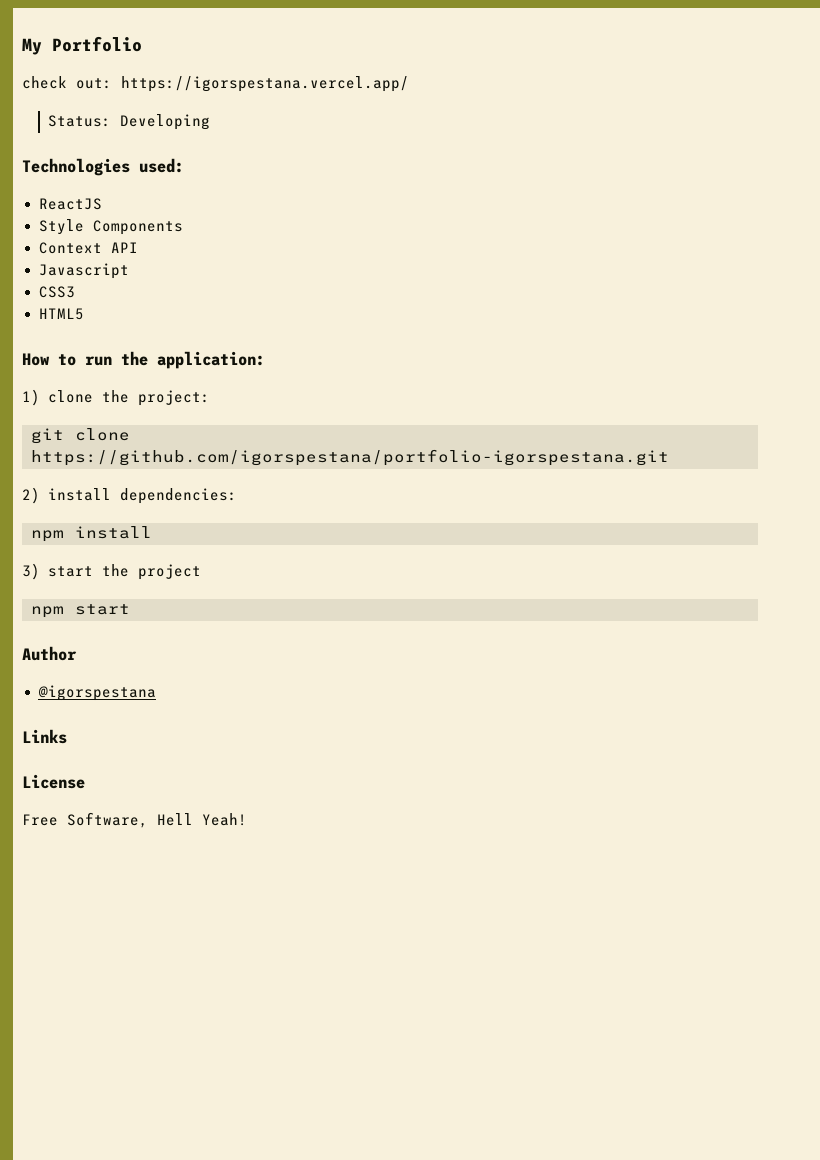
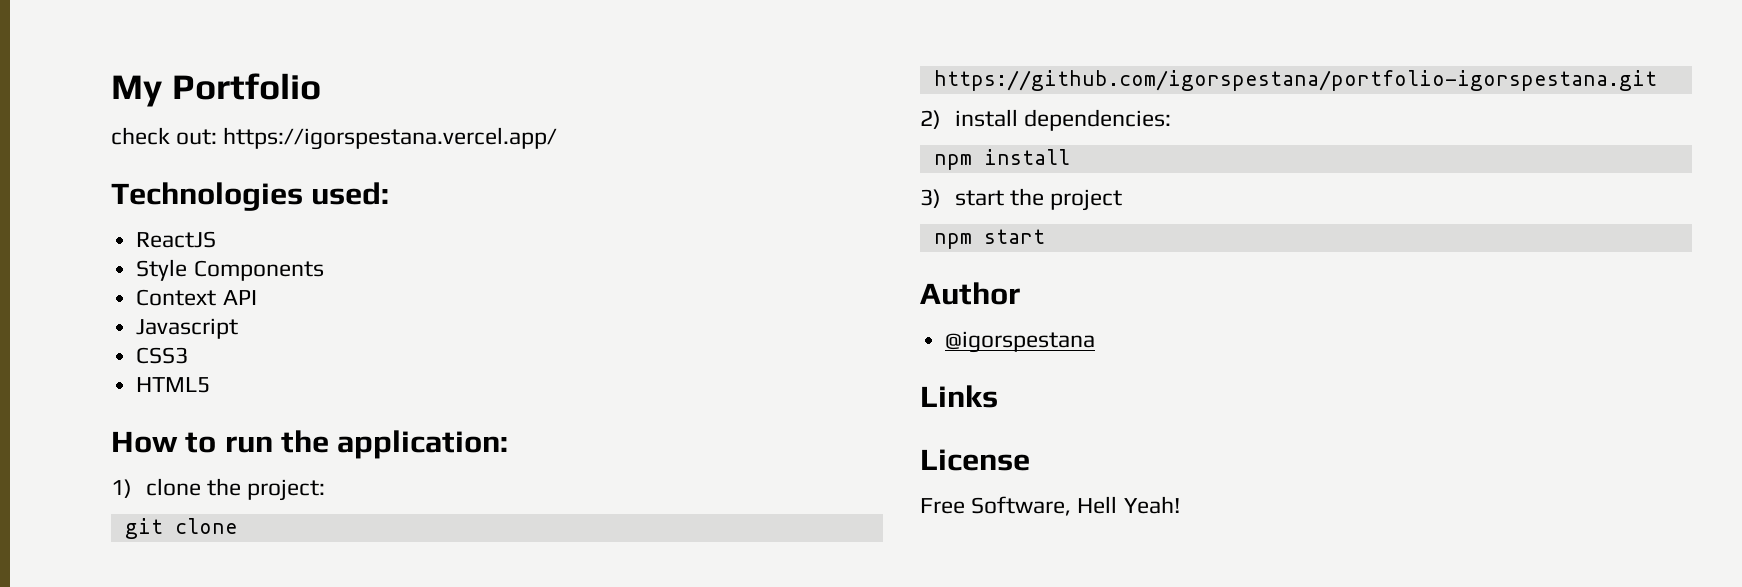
[48,114,211,130] // Status: Developing -> (558, 138) none

